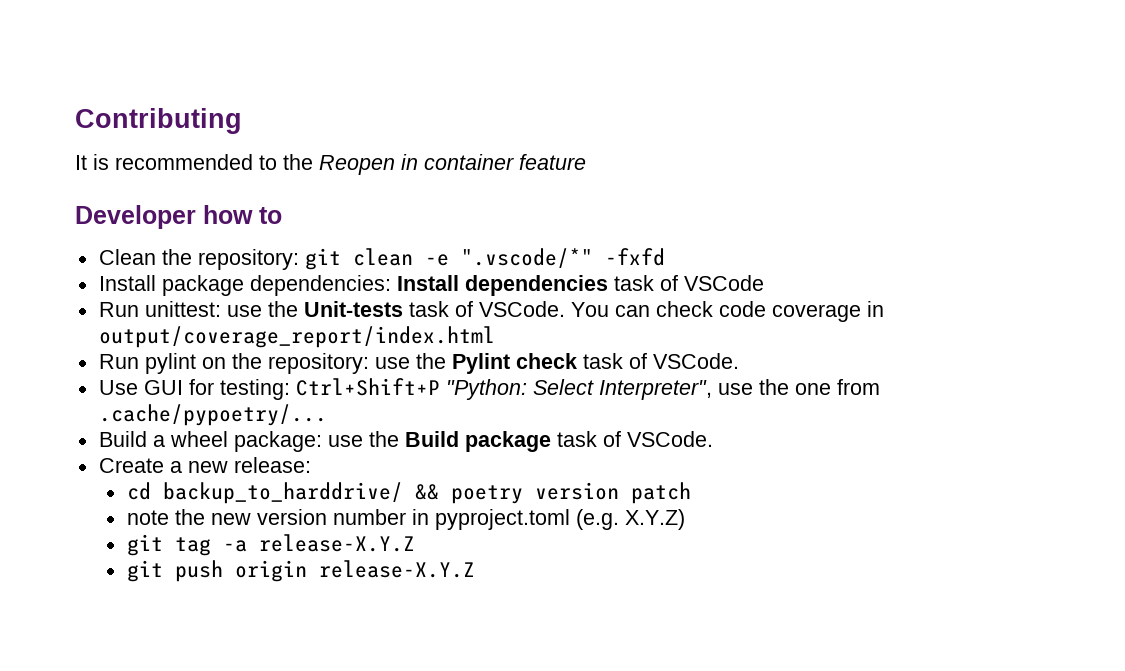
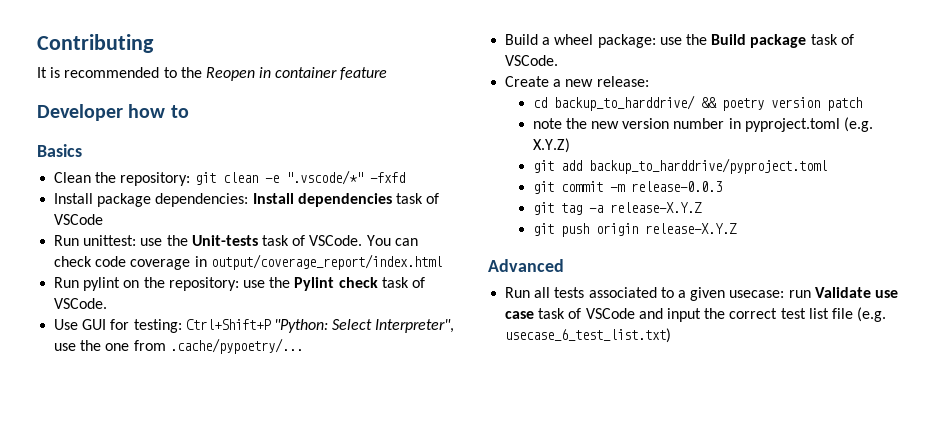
(282, 215) none -> [37,144,82,157] // Basics
(685, 519) none -> [532,158,827,174] [532,181,722,194] // git add backup_to_harddrive/pyproject.toml // git commit -m release-0.0.3
(475, 569) none -> [488,259,564,272] [505,287,898,301] [505,307,887,322] [505,328,672,343] // Advanced // Run all tests associated to a given usecase: run Validate use case task of VSCode and input the correct test list file (e.g. usecase_6_test_list.txt)

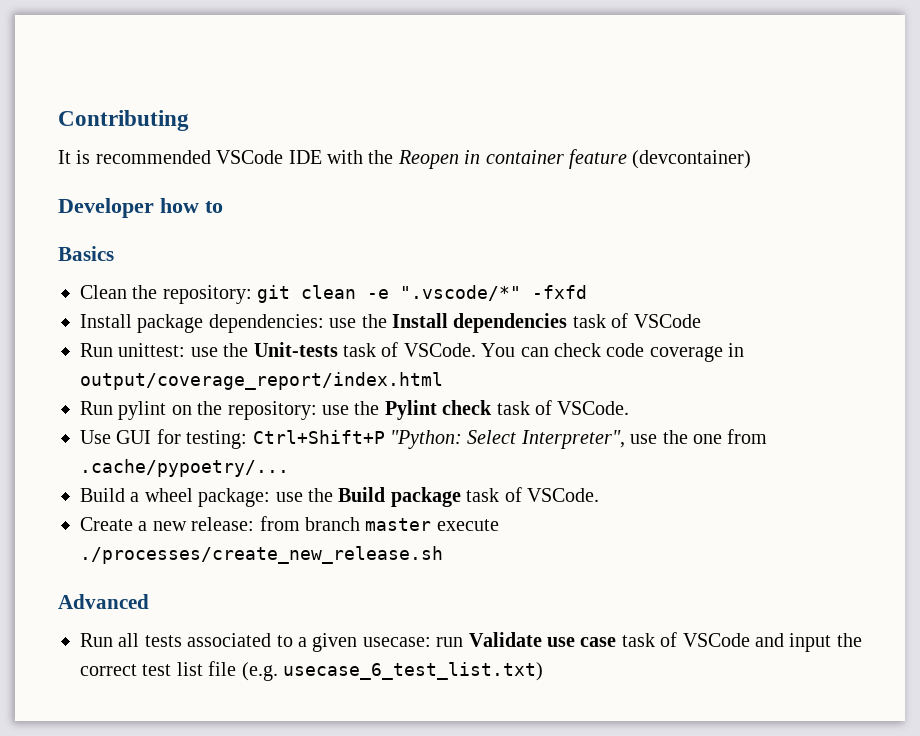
[163,67,177,78] to -> [216,150,363,164] VSCode IDE with
(388, 73) none -> [632,150,752,169] (devcontainer)
(249, 200) none -> [329,314,387,328] use the
[532,95,862,111] [532,117,873,132] [532,138,570,153] [532,158,827,174] [532,181,722,194] [532,202,702,215] [532,223,737,237] // cd backup_to_harddrive/ && poetry version patch // note the new version number in pyproject.toml (e.g. X.Y.Z) // git add backup_to_harddrive/pyproject.toml // git commit -m release-0.0.3 // git tag -a release-X.Y.Z // git push origin release-X.Y.Z -> [259,516,499,531] [80,546,443,564] from branch master execute ./processes/create_new_release.sh

